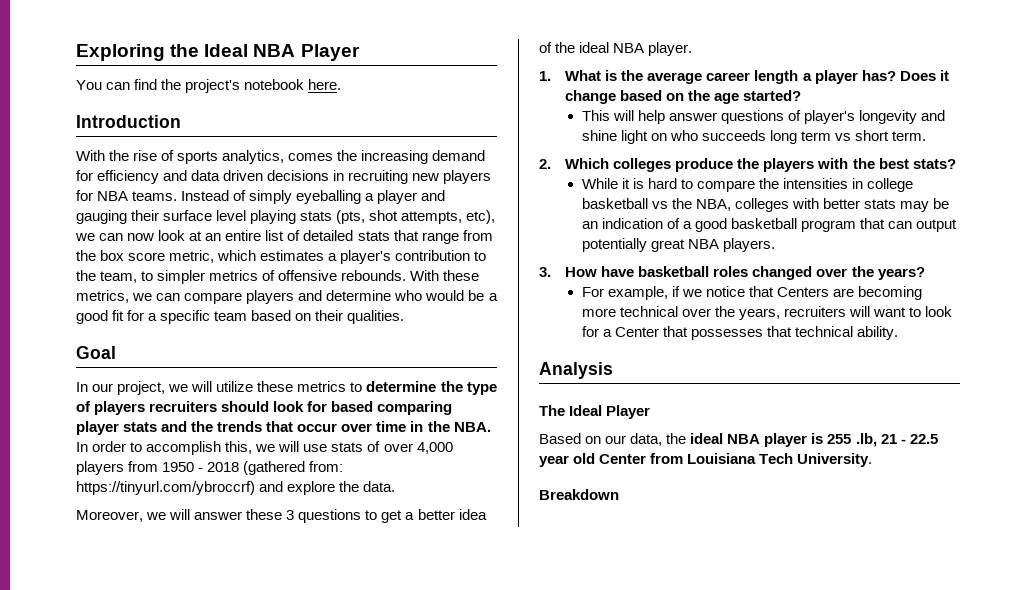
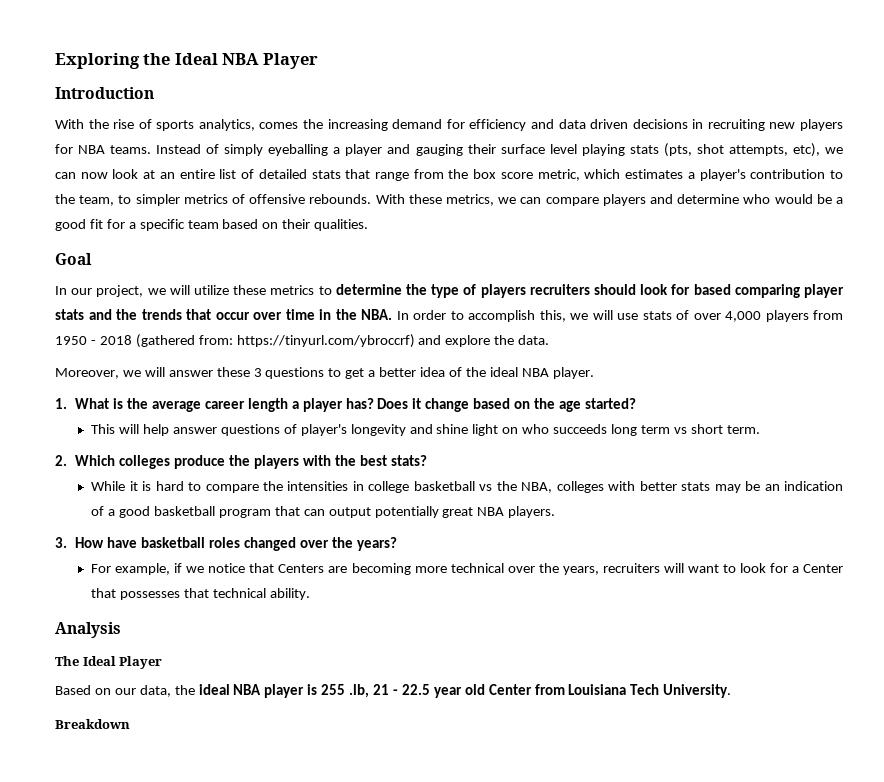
[76,79,342,93] // You can find the project's notebook here. -> (318, 61) none

